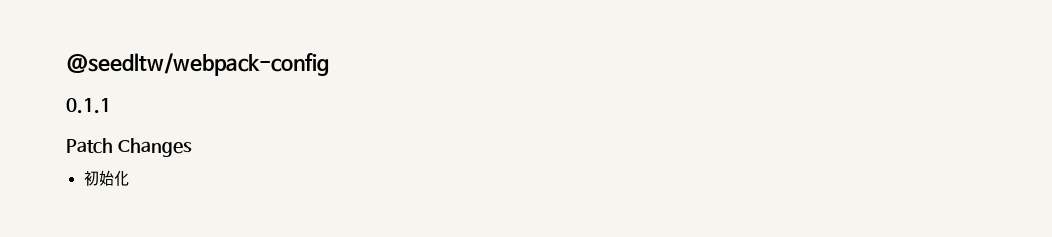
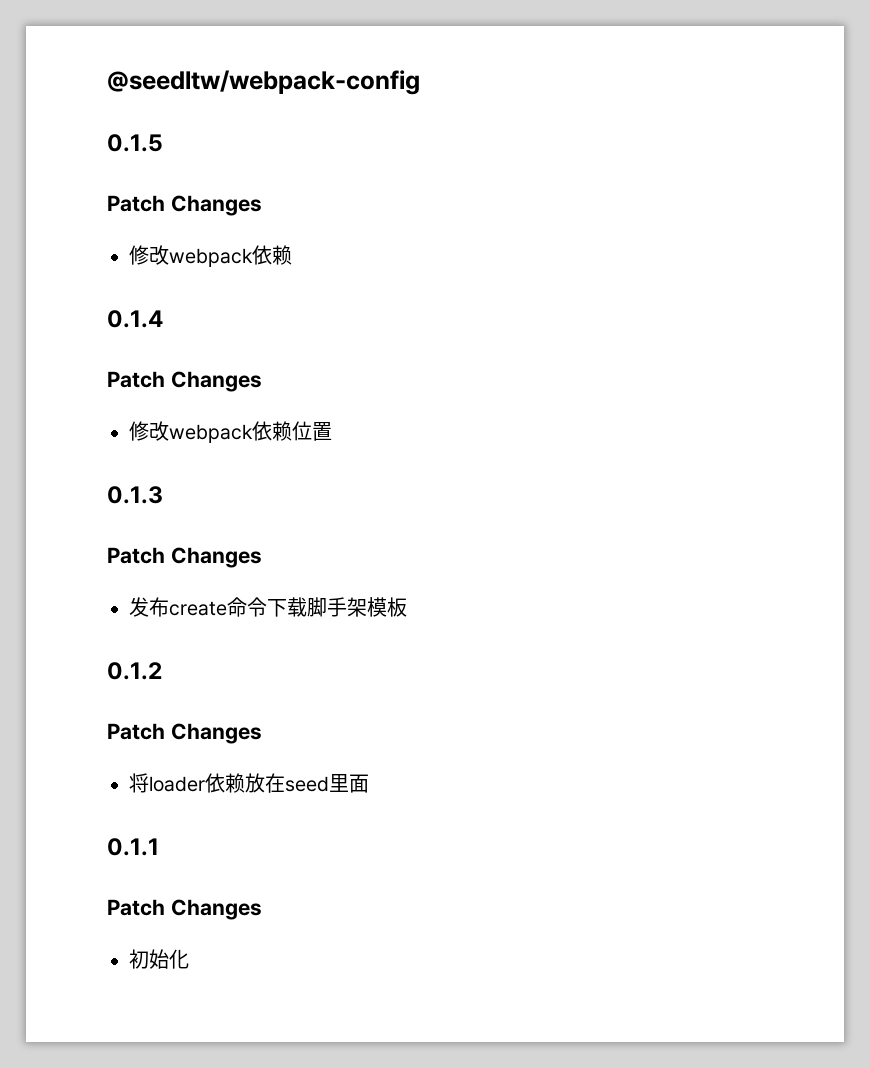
(329, 64) none -> [107,134,163,152] [107,195,262,216] [129,245,292,267] [107,310,163,328] [107,371,262,392] [129,421,332,443] [107,486,163,504] [107,547,262,568] [129,597,407,617] [107,662,162,680] [107,723,262,744] [129,773,369,793] // 0.1.5 // Patch Changes // 修改webpack依赖 // 0.1.4 // Patch Changes // 修改webpack依赖位置 // 0.1.3 // Patch Changes // 发布create命令下载脚手架模板 // 0.1.2 // Patch Changes // 将loader依赖放在seed里面

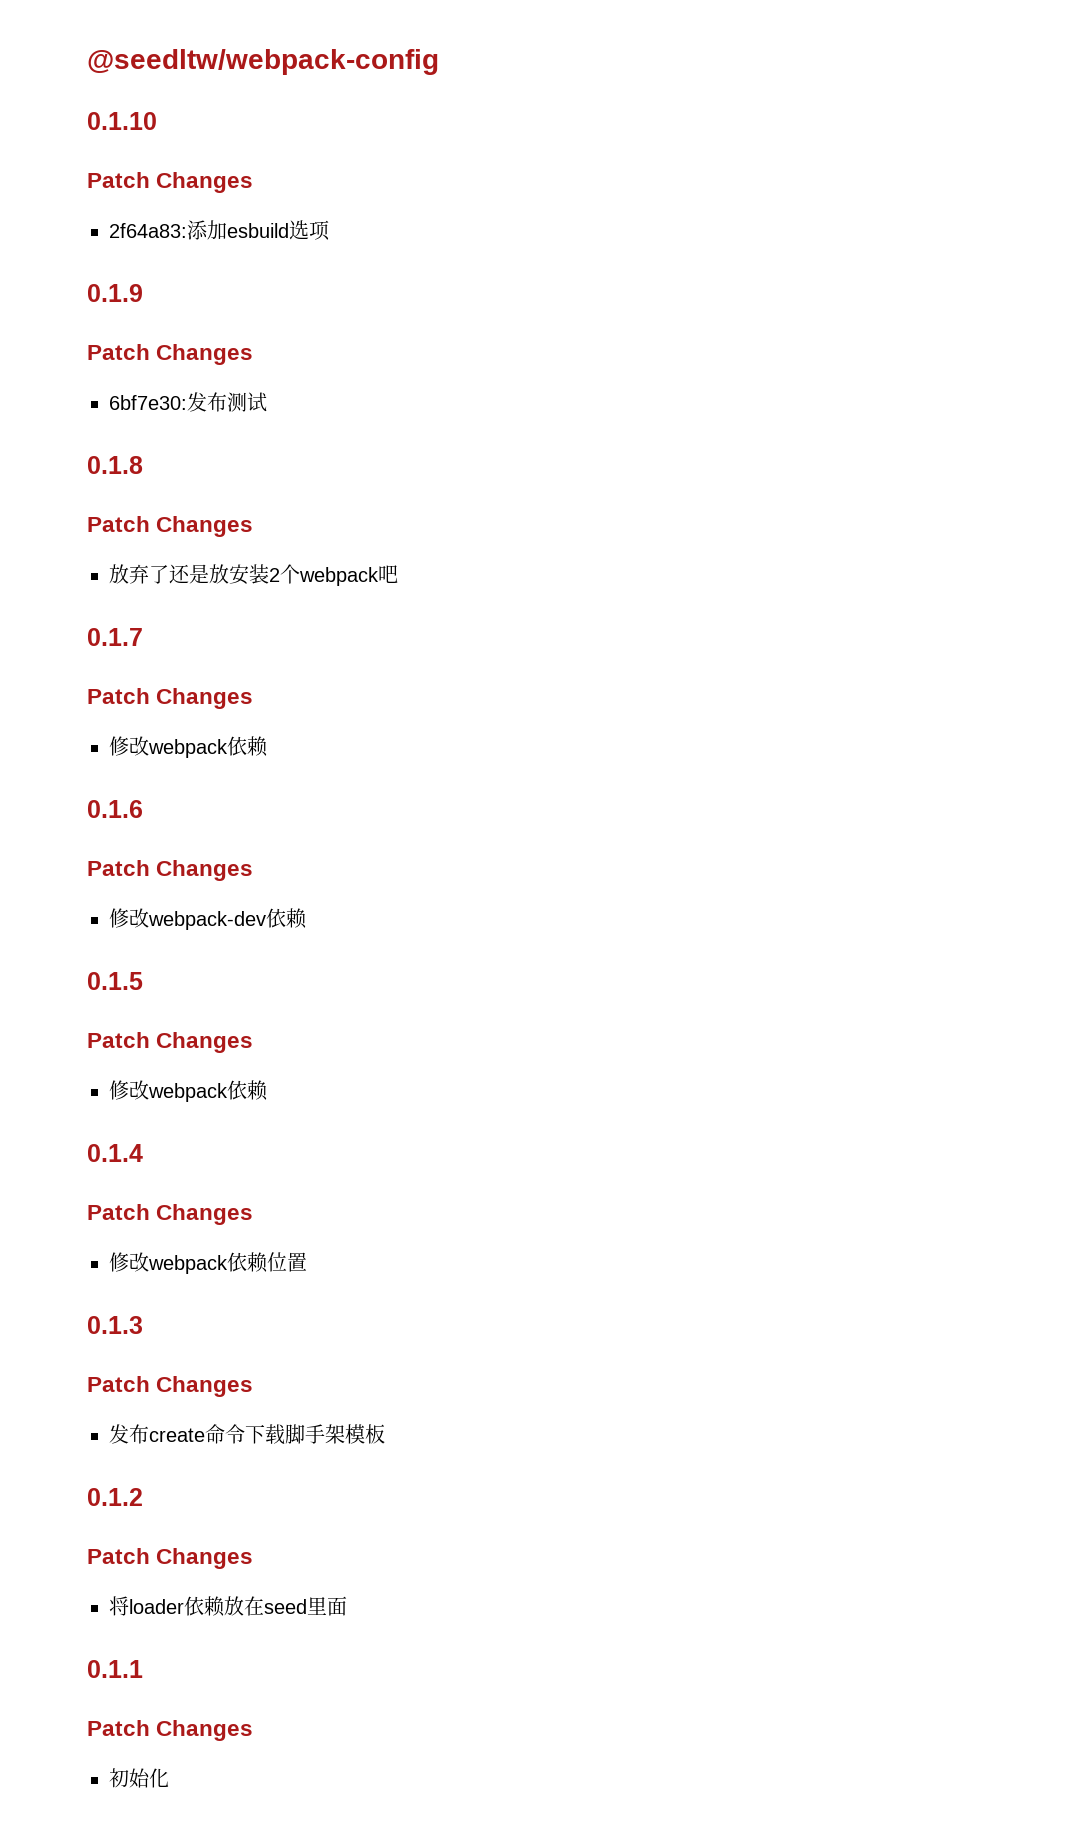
(420, 82) none -> [87,112,157,130] [87,172,254,193] [109,220,330,241] [87,284,143,302] [87,344,254,365] [109,392,267,412] [87,456,143,474] [87,516,254,537] [109,564,398,586] [87,628,143,646] [87,688,254,709] [109,736,268,758] [87,800,143,818] [87,860,254,881] [109,908,307,930] // 0.1.10 // Patch Changes // 2f64a83:添加esbuild选项 // 0.1.9 // Patch Changes // 6bf7e30:发布测试 // 0.1.8 // Patch Changes // 放弃了还是放安装2个webpack吧 // 0.1.7 // Patch Changes // 修改webpack依赖 // 0.1.6 // Patch Changes // 修改webpack-dev依赖

